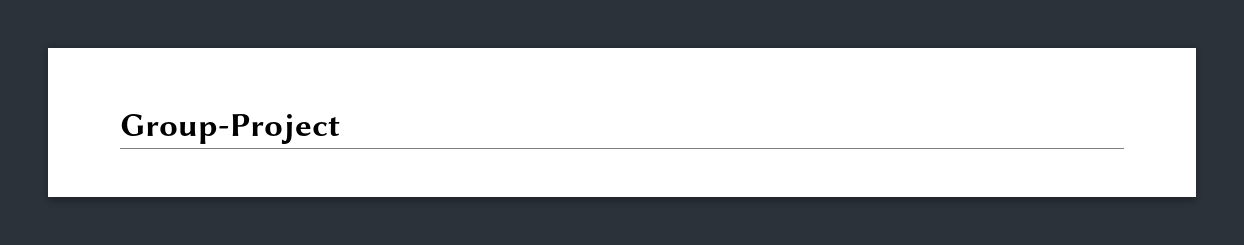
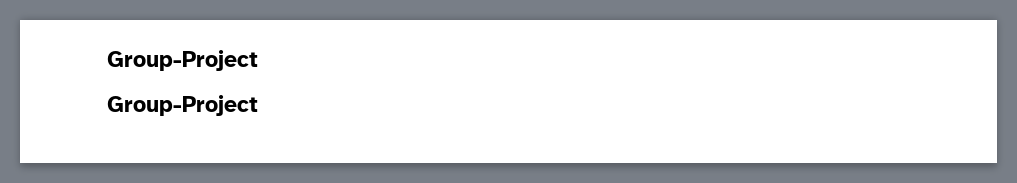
[120,114,340,144] Group-Project -> [107,50,258,71] [107,95,258,116] Group-Project // Group-Project

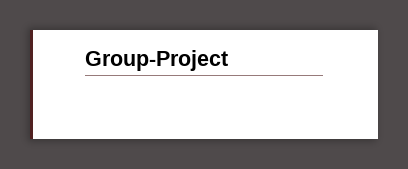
[107,50,258,71] [107,95,258,116] Group-Project // Group-Project -> [85,50,228,71] Group-Project

